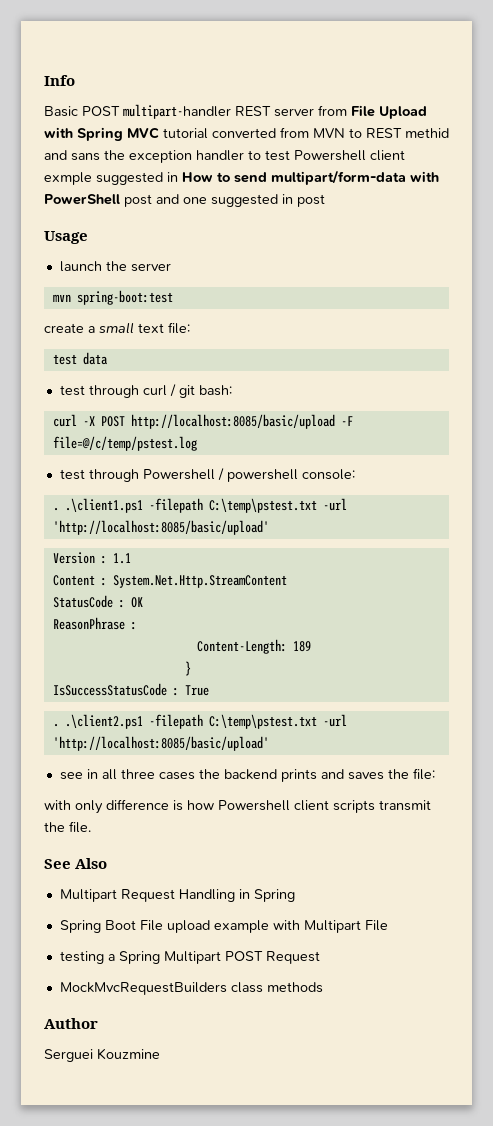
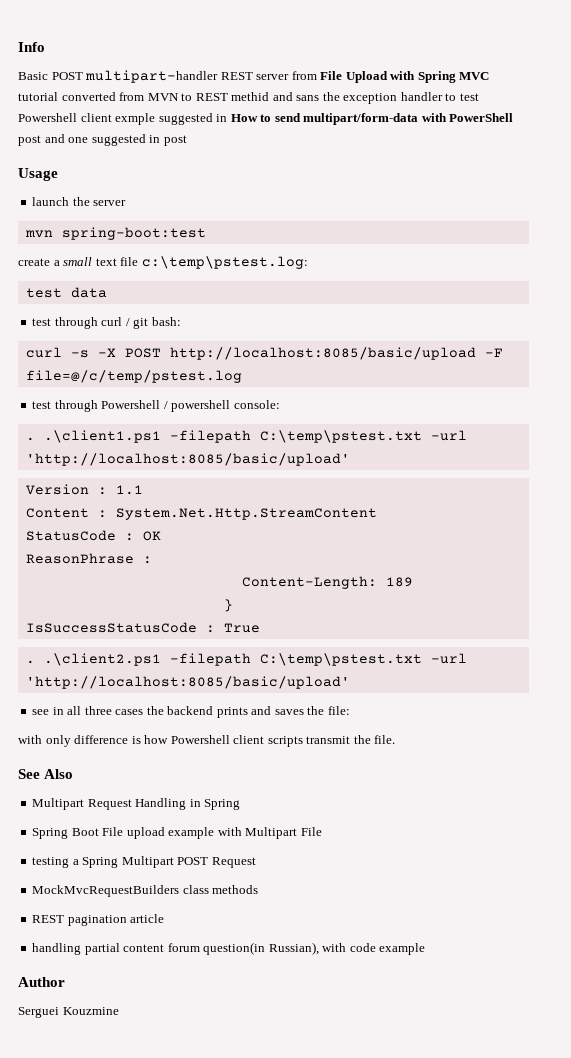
[168,322,190,334] file: -> [120,256,308,269] file c:\temp\pstest.log:
(77, 420) none -> [70,350,89,358] -s
(323, 987) none -> [32,914,165,926] [32,942,426,955] // REST pagination article // handling partial content forum question(in Russian), with code example

